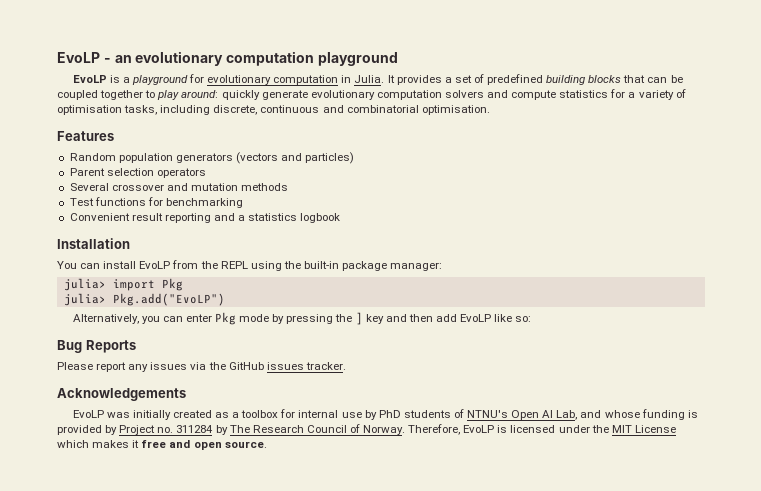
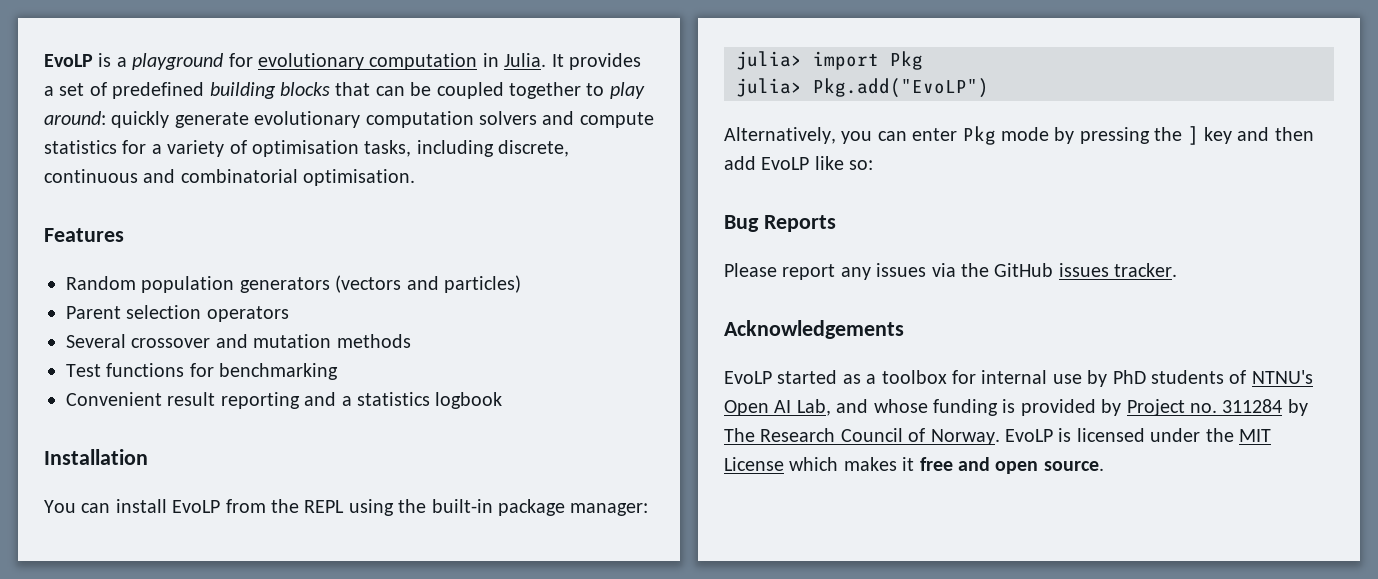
[57,51,398,66] [72,75,107,83] EvoLP - an evolutionary computation playground // EvoLP -> [44,54,93,67] EvoLP
[106,410,212,420] was initially created -> [777,370,838,384] started
[408,424,461,435] Therefore, -> (1000, 437) none

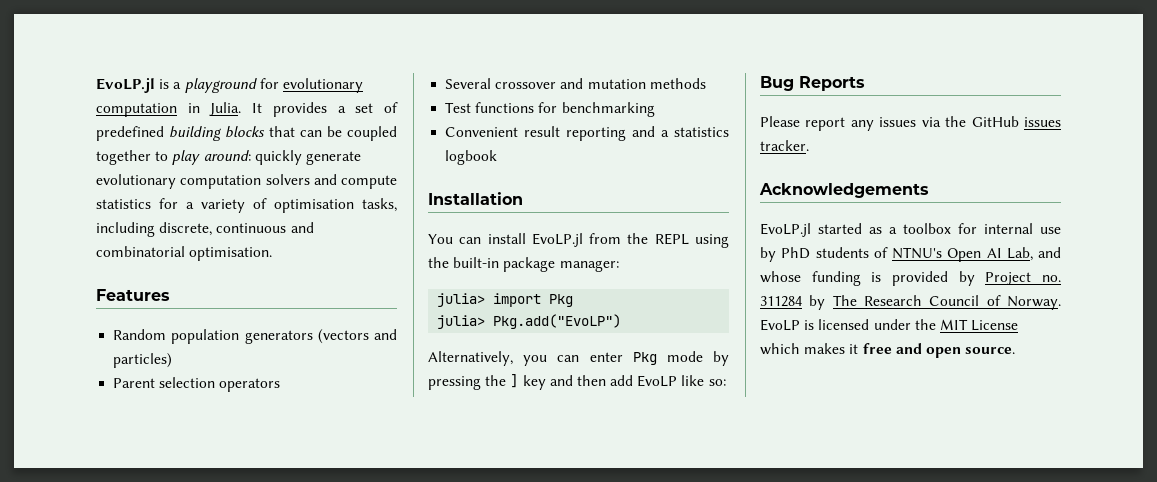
[44,54,93,67] EvoLP -> [96,78,155,93] EvoLP.jl
[172,500,221,513] EvoLP -> [531,233,583,247] EvoLP.jl
[724,371,772,384] EvoLP -> [760,223,811,237] EvoLP.jl

